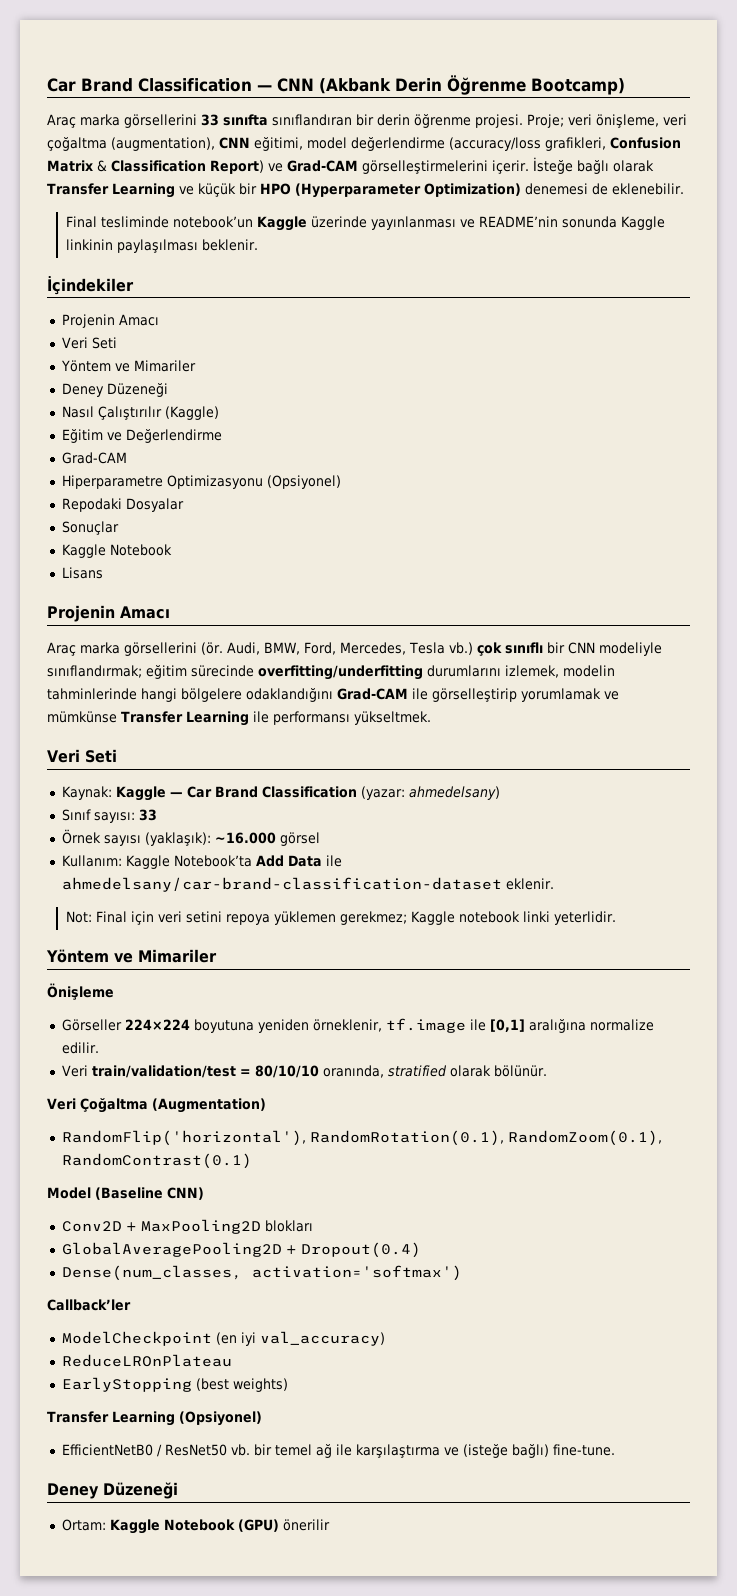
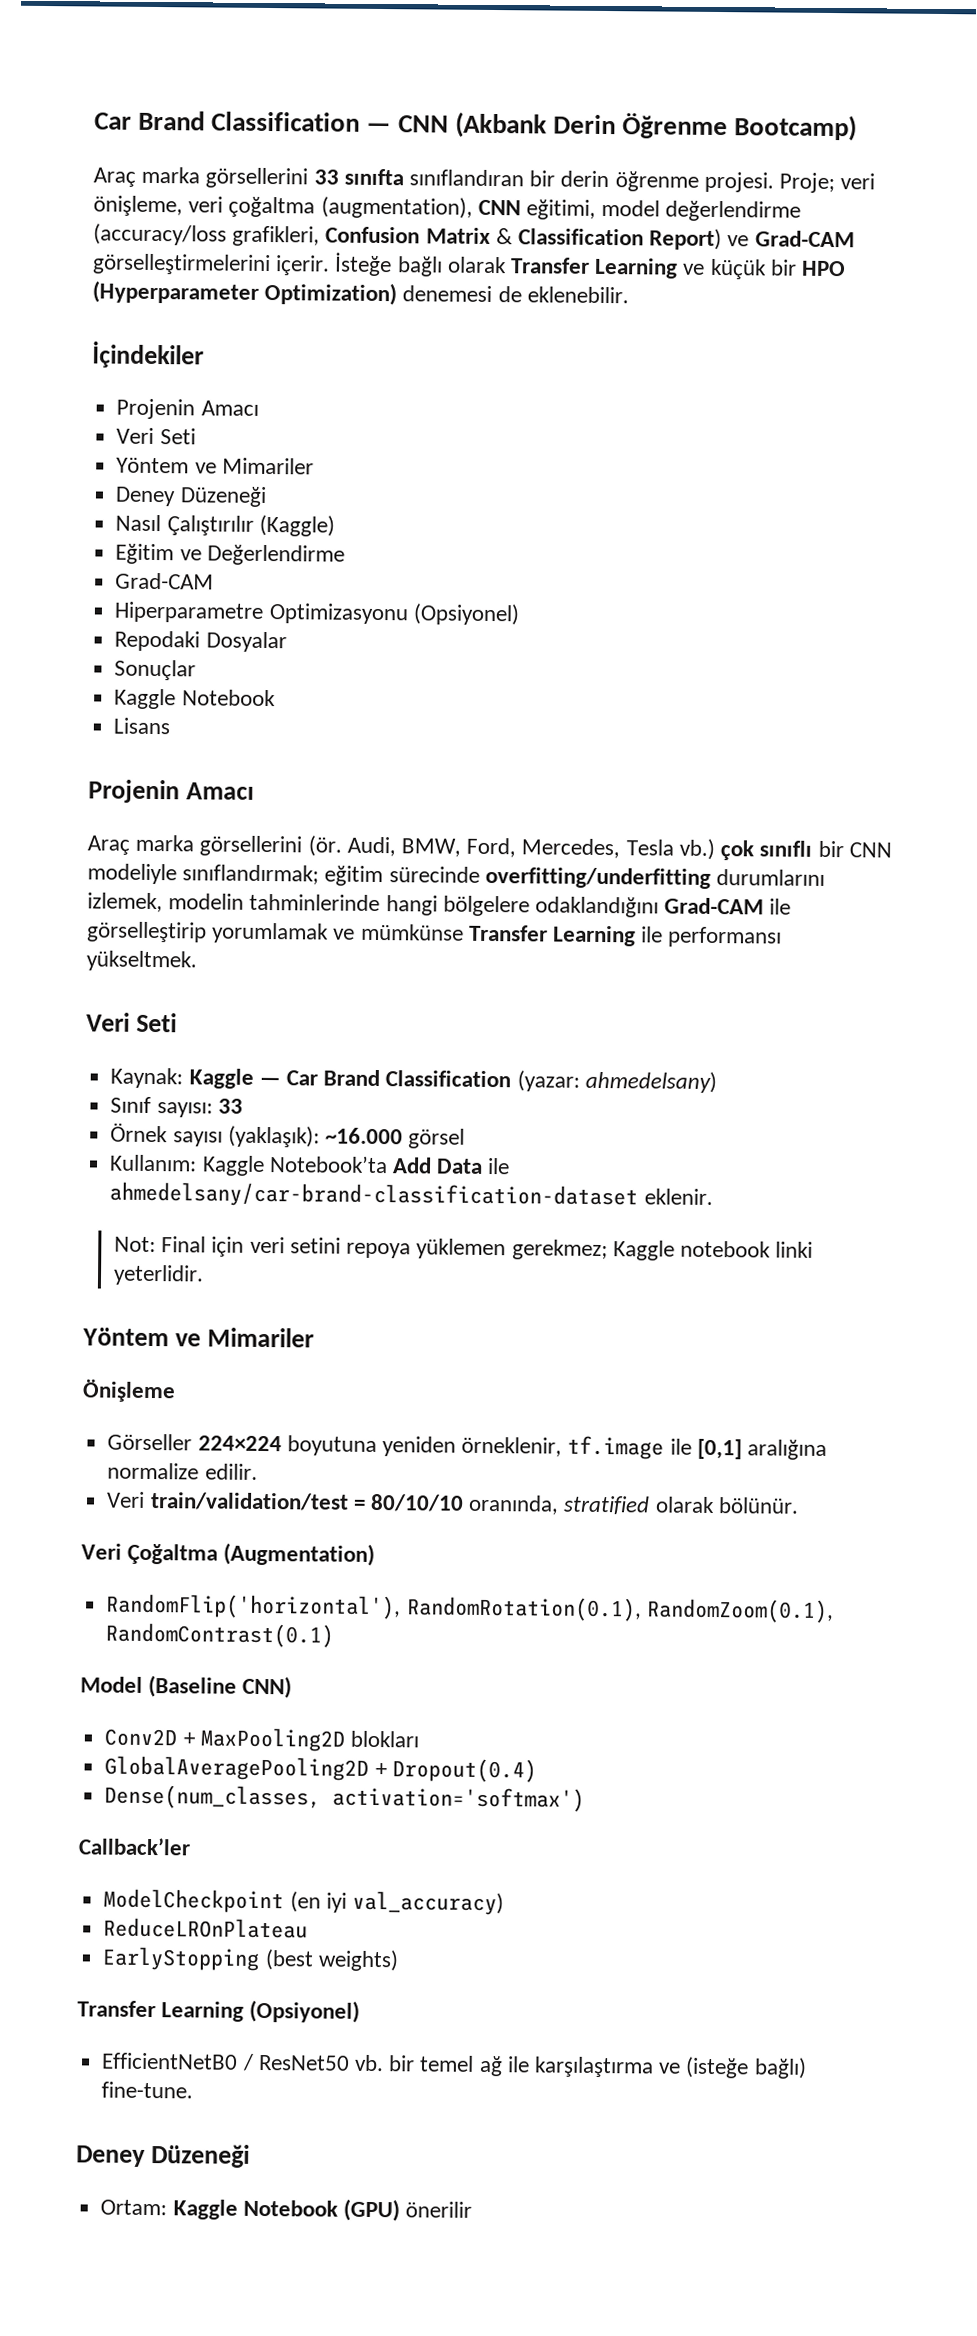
[65,216,665,231] [65,239,258,253] // Final tesliminde notebook’un Kaggle üzerinde yayınlanması ve README’nin sonunda Kaggle linkinin paylaşılması beklenir. -> (629, 295) none

